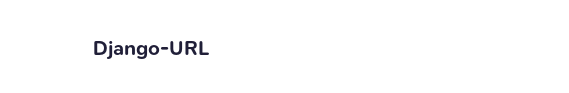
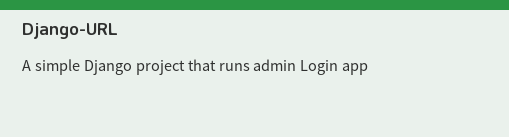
(209, 50) none -> [22,59,369,75] // A simple Django project that runs admin Login app

